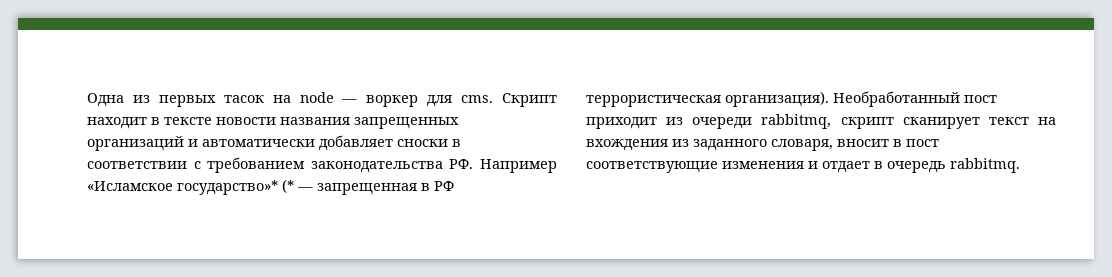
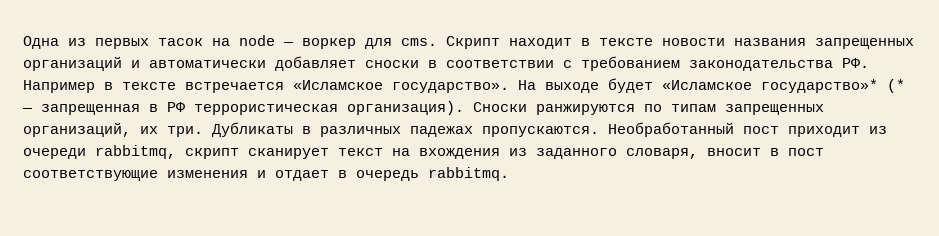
(557, 166) none -> [104,78,653,93] в тексте встречается «Исламское государство». На выходе будет
(829, 99) none -> [473,102,824,115] [23,122,599,137] Сноски ранжируются по типам запрещенных организаций, их три. Дубликаты в различных падежах пропускаются.

